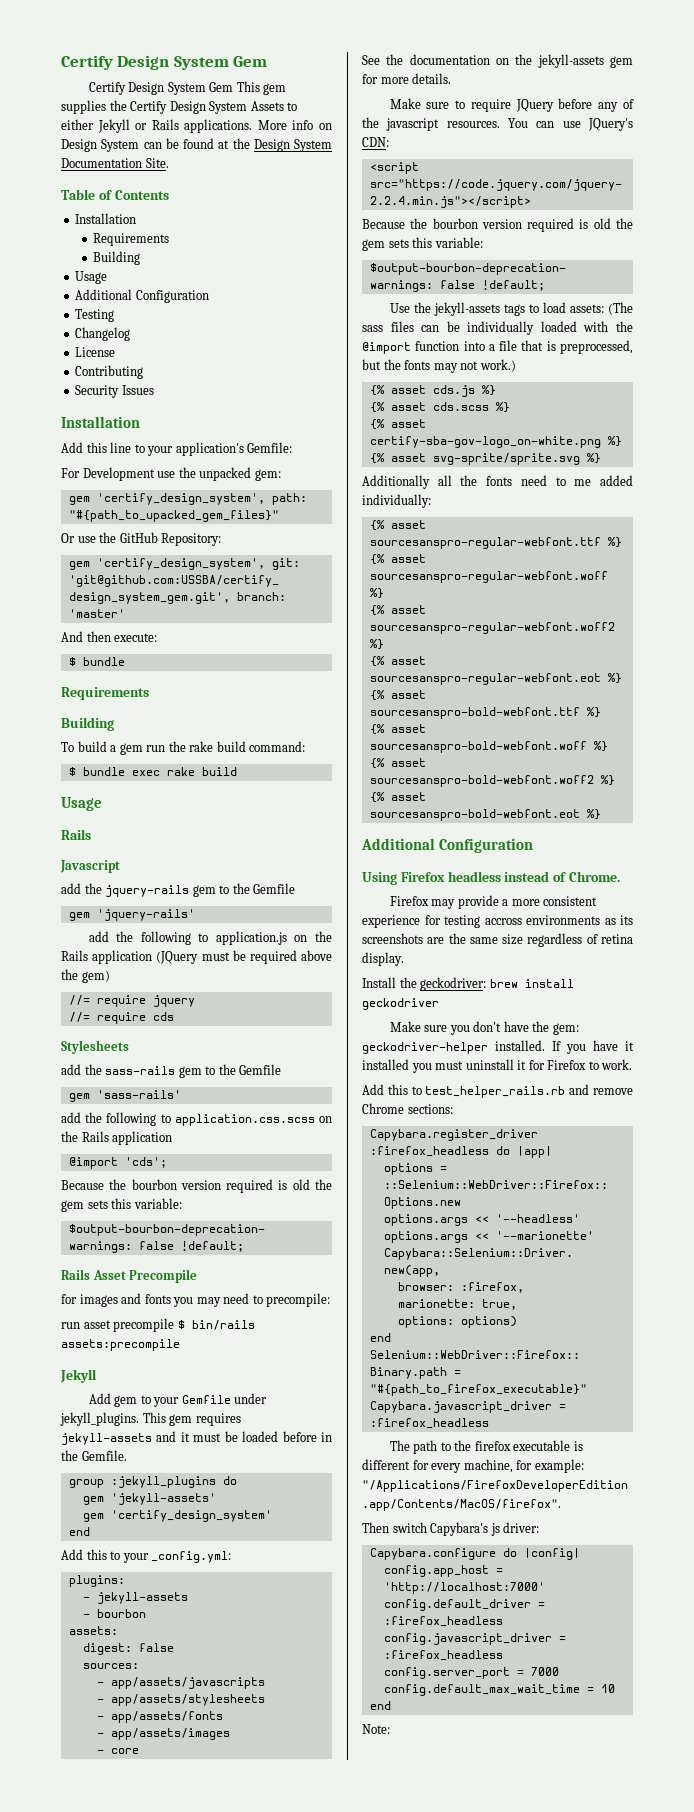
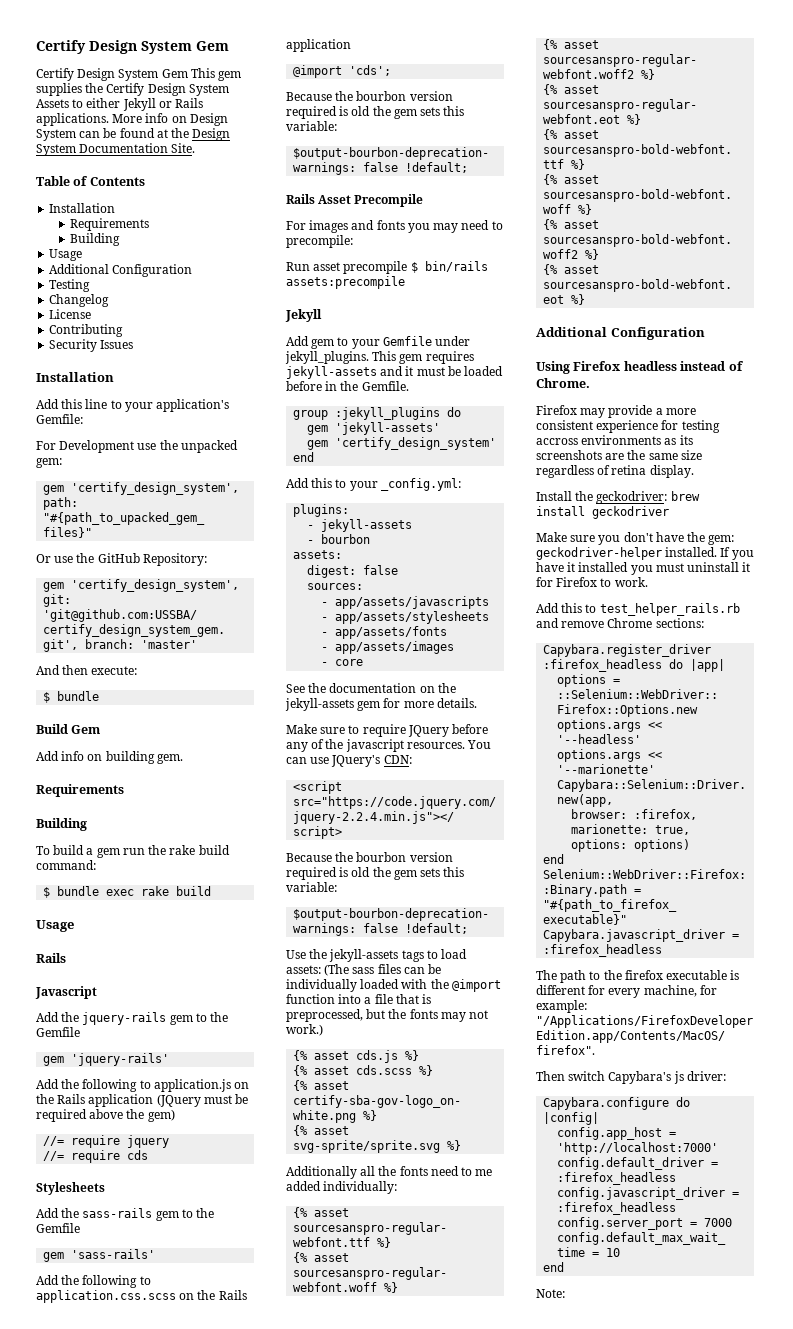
(125, 661) none -> [36,724,101,734] [36,751,183,764] // Build Gem // Add info on building gem.
[61,883,81,894] add -> [36,1012,59,1022] Add
[88,931,109,942] add -> [36,1079,59,1089] Add
[61,1064,81,1075] add -> [36,1208,59,1218] Add
[61,1112,81,1123] add -> [36,1275,59,1285] Add
[61,1294,77,1304] for -> [286,221,306,230] For
[61,1322,80,1329] run -> [286,262,310,271] Run

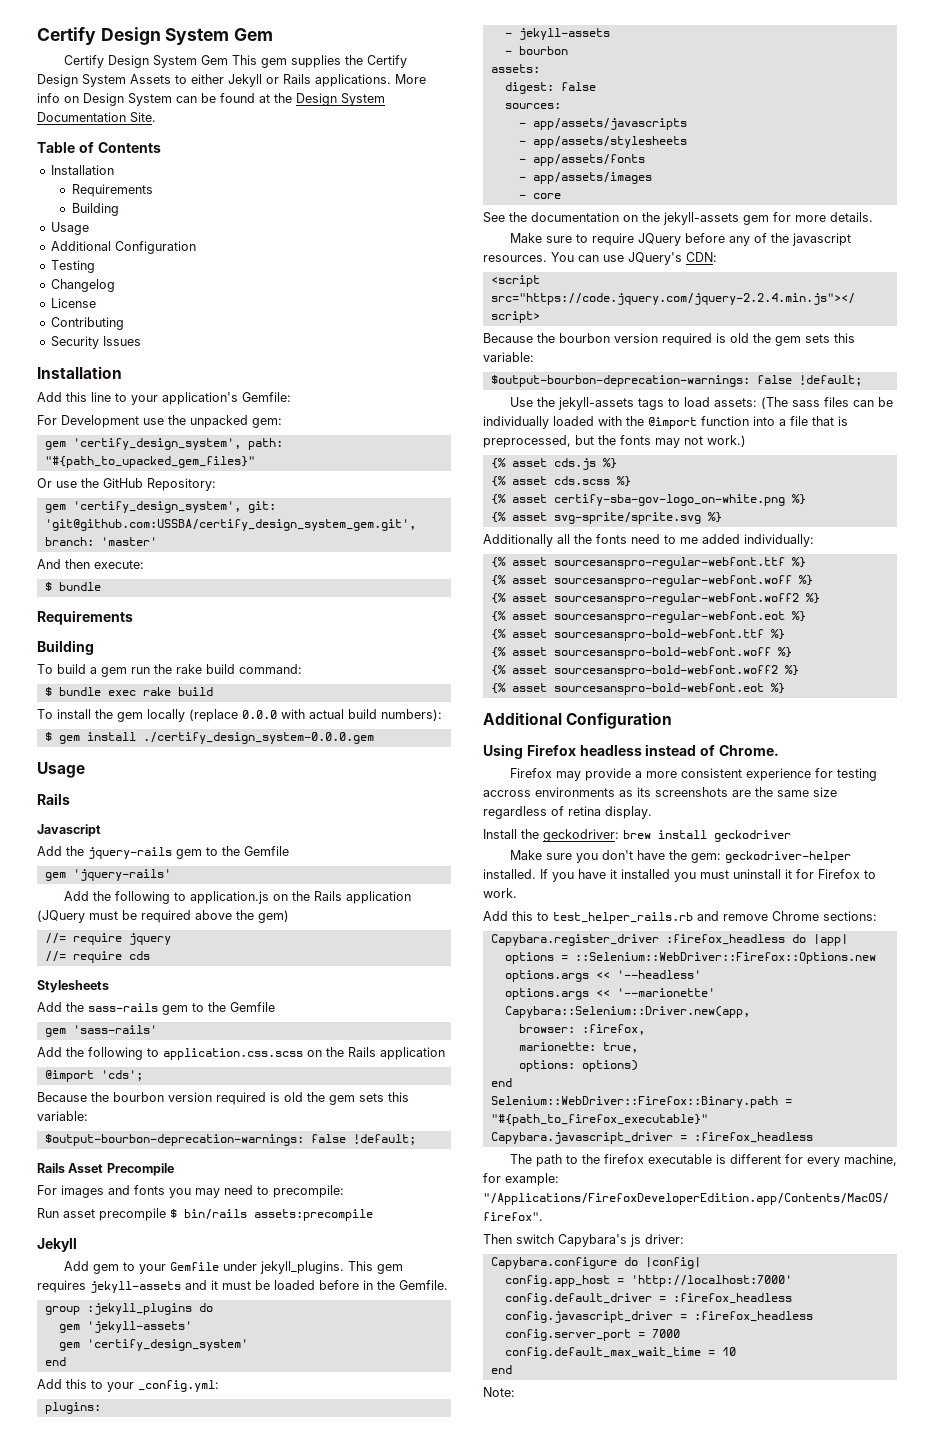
[36,724,101,734] [36,751,183,764] // Build Gem // Add info on building gem. -> (101, 586) none
(212, 891) none -> [37,709,442,722] [44,732,374,744] // To install the gem locally (replace 0.0.0 with actual build numbers): // $ gem install ./certify_design_system-0.0.0.gem

